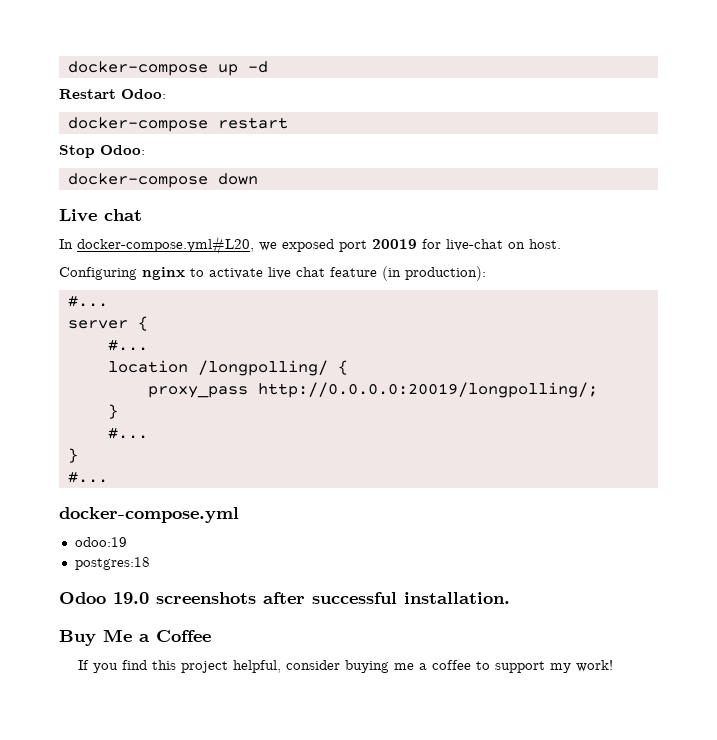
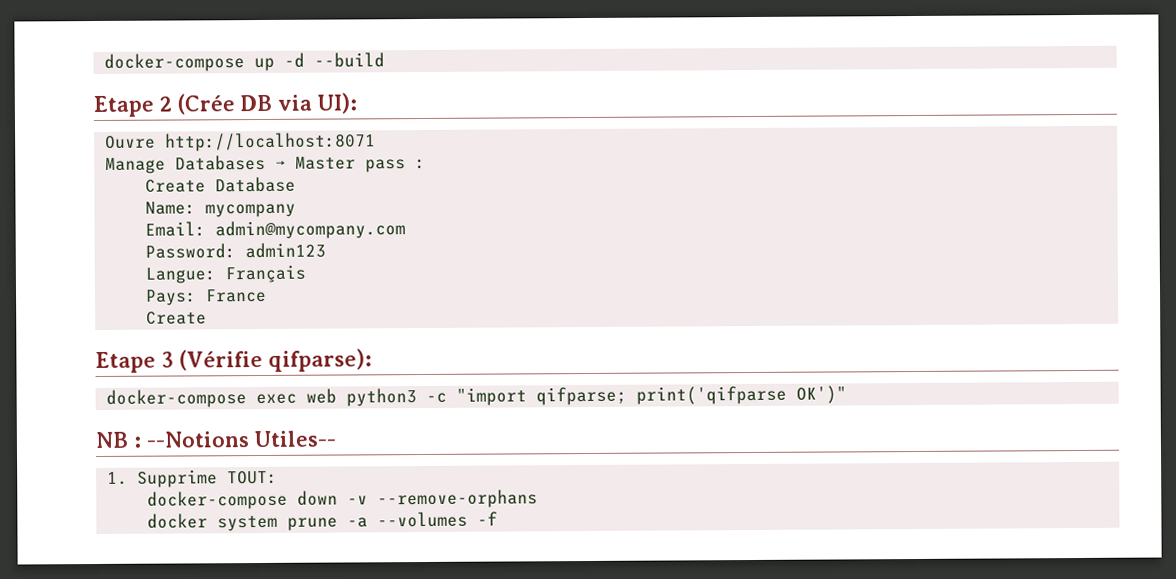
[59,89,166,99] [67,117,288,132] [59,145,145,158] [67,173,258,188] [59,209,142,222] [59,236,561,255] [59,266,486,281] [67,295,108,307] [67,316,148,331] [107,339,148,351] [107,360,348,376] [147,382,598,398] [107,404,118,419] [107,427,148,439] [67,448,78,463] [67,471,108,483] [59,507,239,523] [74,537,127,547] [74,557,150,570] [59,592,510,604] [59,629,211,646] [78,660,614,673] // Restart Odoo: // docker-compose restart // Stop Odoo: // docker-compose down // Live chat // In docker-compose.yml#L20, we exposed port 20019 for live-chat on host. // Configuring nginx to activate live chat feature (in production): // #... // server { // #... // location /longpolling/ { // proxy_pass http://0.0.0.0:20019/longpolling/; // } // #... // } // #... // docker-compose.yml // odoo:19 // postgres:18 // Odoo 19.0 screenshots after successful installation. // Buy Me a Coffee // If you find this project helpful, consider buying me a coffee to support my work! -> [313,52,385,68] [93,92,357,118] [104,132,376,152] [104,154,426,174] [144,176,296,193] [144,201,296,218] [144,220,406,240] [144,242,326,259] [144,264,306,284] [144,288,267,306] [145,311,207,325] [95,348,372,374] [105,385,847,408] [95,430,336,449] [106,469,278,488] [146,489,538,510] [146,511,498,532] --build // Etape 2 (Crée DB via UI): // Ouvre http://localhost:8071 // Manage Databases → Master pass : // Create Database // Name: mycompany // Email: admin@mycompany.com // Password: admin123 // Langue: Français // Pays: France // Create // Etape 3 (Vérifie qifparse): // docker-compose exec web python3 -c "import qifparse; print('qifparse OK')" // NB : --Notions Utiles-- // 1. Supprime TOUT: // docker-compose down -v --remove-orphans // docker system prune -a --volumes -f

